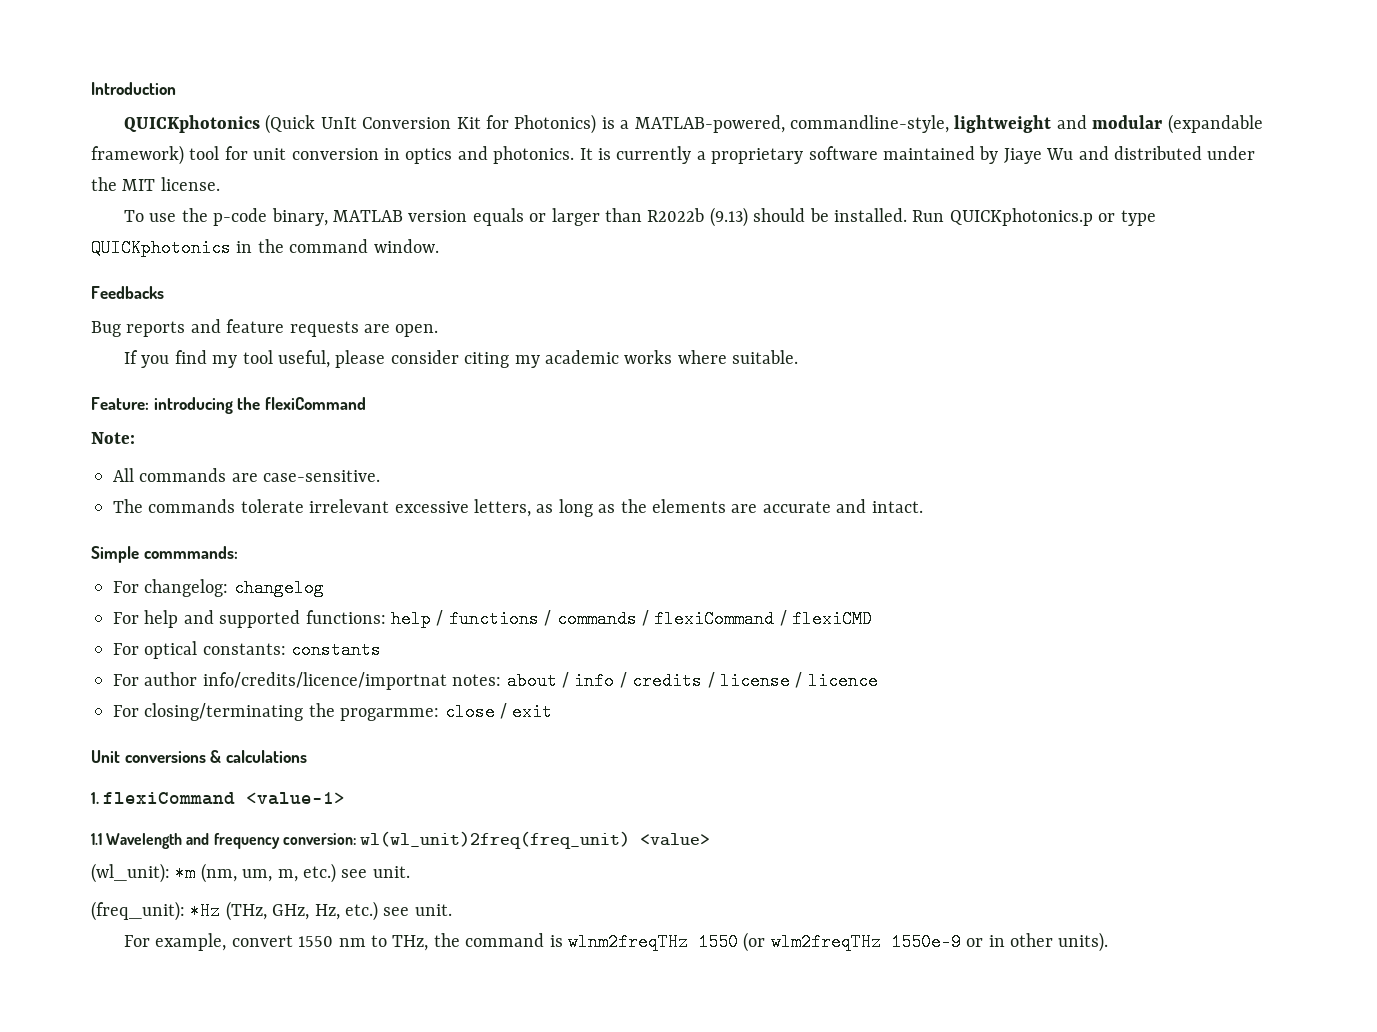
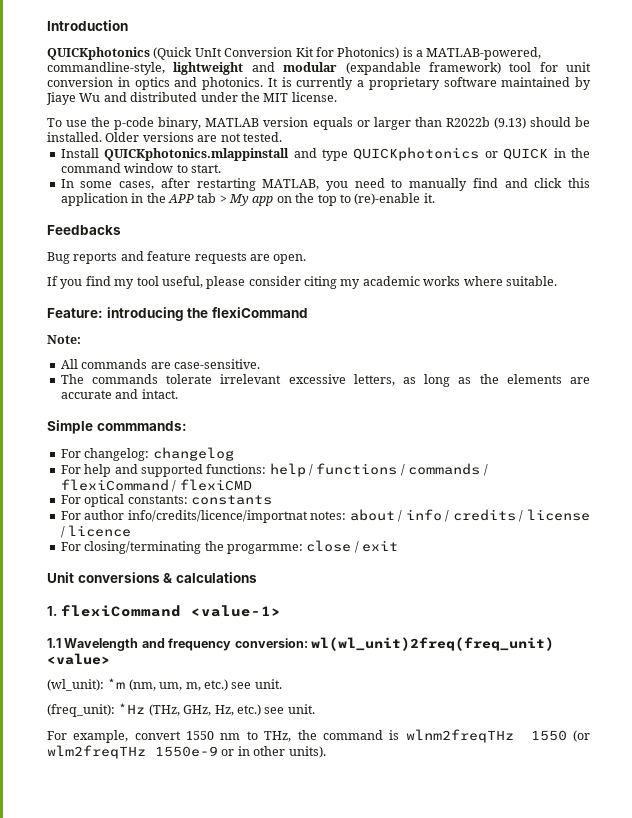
[912,208,1156,226] [91,239,439,257] Run QUICKphotonics.p or type QUICKphotonics in the command window. -> [105,132,282,142] [60,147,590,161] [60,163,221,173] [60,178,590,191] [60,193,435,206] Older versions are not tested. // Install QUICKphotonics.mlappinstall and type QUICKphotonics or QUICK in the command window to start. // In some cases, after restarting MATLAB, you need to manually find and click this application in the APP tab > My app on the top to (re)-enable it.

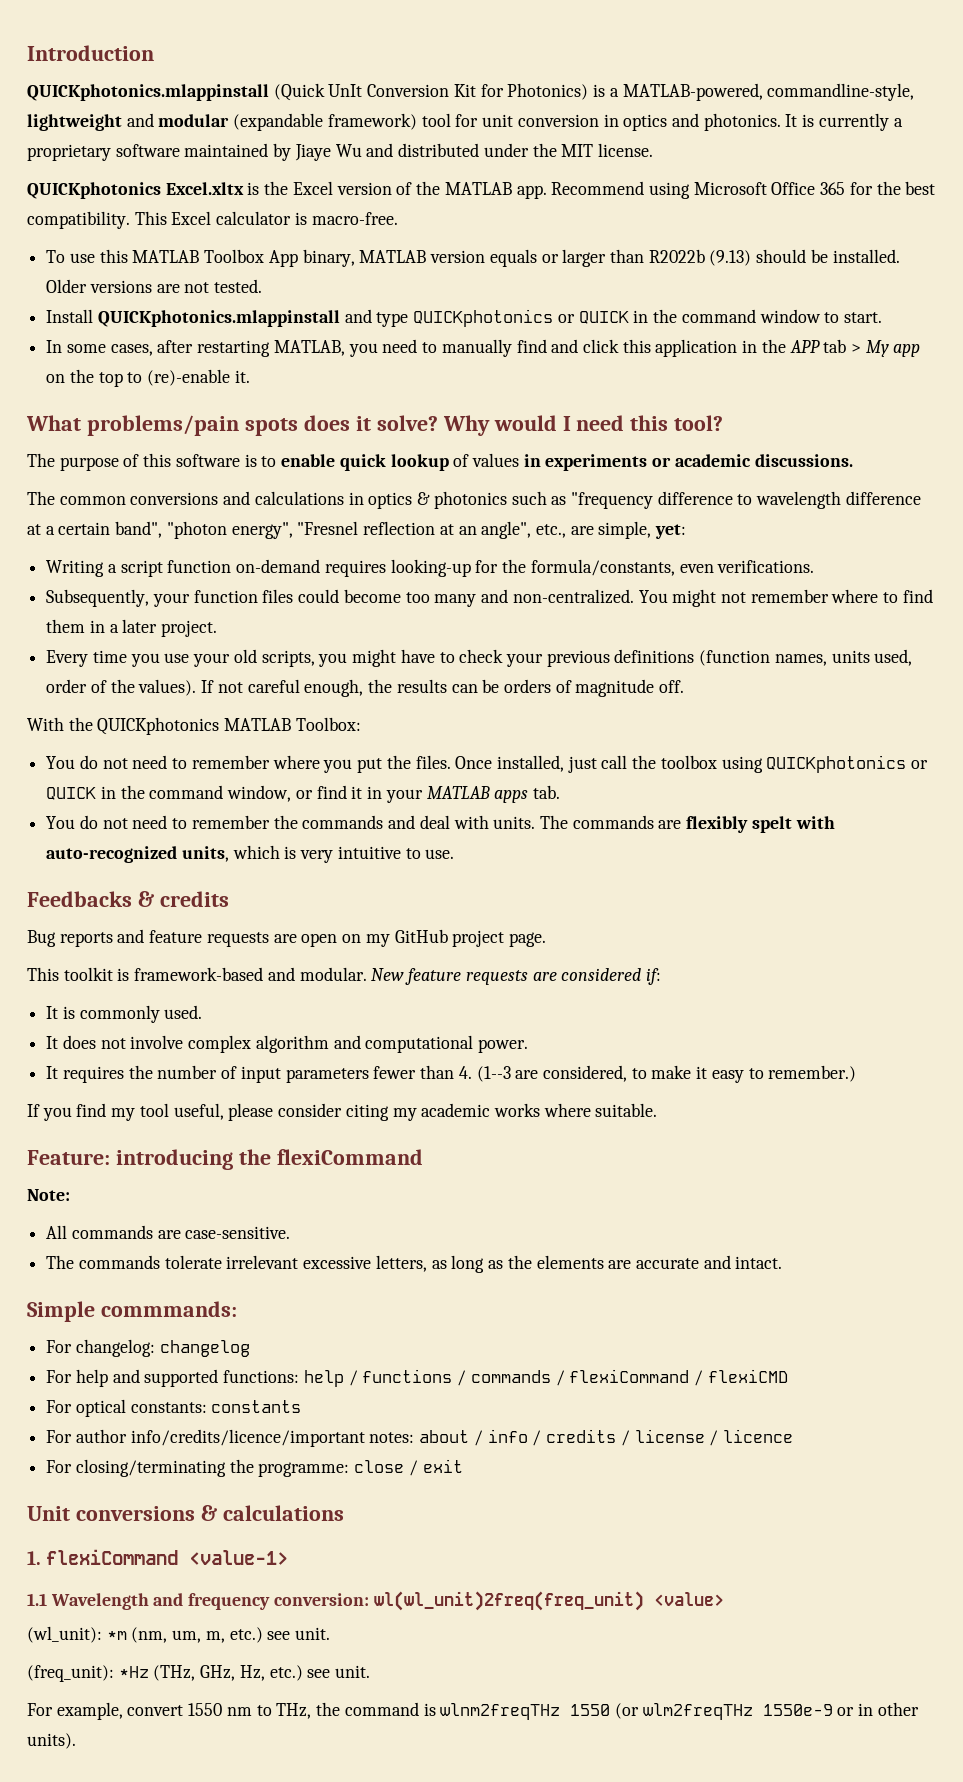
[47,47,150,60] QUICKphotonics -> [27,84,269,101] QUICKphotonics.mlappinstall
[47,117,155,130] To use the p-code -> [27,181,936,199] [27,211,398,229] [46,249,298,267] QUICKphotonics Excel.xltx is the Excel version of the MATLAB app. Recommend using Microsoft Office 365 for the best compatibility. This Excel calculator is macro-free. // To use this MATLAB Toolbox App
(435, 198) none -> [26,415,724,436] [27,453,853,471] [27,491,921,509] [27,521,687,539] [46,559,815,577] [46,589,933,607] [46,619,218,637] [46,649,913,667] [46,679,685,697] [27,717,361,735] [46,755,929,773] [46,785,560,803] [46,815,835,833] [46,845,455,863] // What problems/pain spots does it solve? Why would I need this tool? // The purpose of this software is to enable quick lookup of values in experiments or academic discussions. // The common conversions and calculations in optics & photonics such as "frequency difference to wavelength difference at a certain band", "photon energy", "Fresnel reflection at an angle", etc., are simple, yet: // Writing a script function on-demand requires looking-up for the formula/constants, even verifications. // Subsequently, your function files could become too many and non-centralized. You might not remember where to find them in a later project. // Every time you use your old scripts, you might have to check your previous definitions (function names, units used, order of the values). If not careful enough, the results can be orders of magnitude off. // With the QUICKphotonics MATLAB Toolbox: // You do not need to remember where you put the files. Once installed, just call the toolbox using QUICKphotonics or QUICK in the command window, or find it in your MATLAB apps tab. // You do not need to remember the commands and deal with units. The commands are flexibly spelt with auto-recognized units, which is very intuitive to use.
(121, 230) none -> [137,891,229,907] & credits
[273,254,307,264] open. -> [301,929,546,947] [27,967,661,985] [46,1005,203,1023] [46,1035,529,1053] [46,1065,857,1083] open on my GitHub project page. // This toolkit is framework-based and modular. New feature requests are considered if: // It is commonly used. // It does not involve complex algorithm and computational power. // It requires the number of input parameters fewer than 4. (1--3 are considered, to make it easy to remember.)
[127,510,308,523] info/credits/licence/importnat -> [130,1429,365,1447] info/credits/licence/important
[226,544,303,554] progarmme: -> [258,1462,350,1477] programme:

